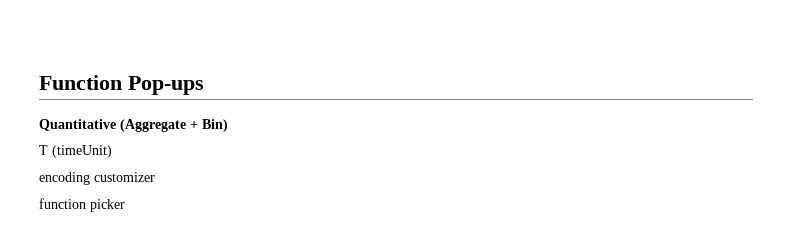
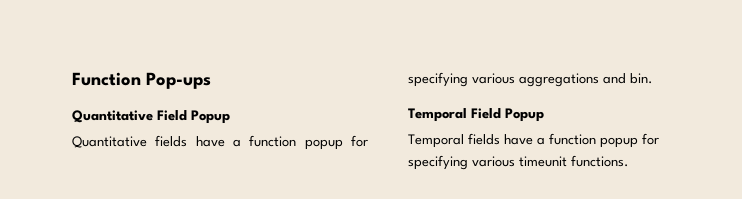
[120,119,228,132] [39,145,112,158] [39,172,155,185] [39,198,125,212] (Aggregate + Bin) // T (timeUnit) // encoding customizer // function picker -> [157,110,230,124] [72,135,368,150] [408,72,653,87] [408,108,544,122] [408,133,659,148] [408,155,629,170] Field Popup // Quantitative fields have a function popup for specifying various aggregations and bin. // Temporal Field Popup // Temporal fields have a function popup for specifying various timeunit functions.

